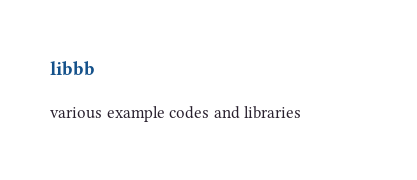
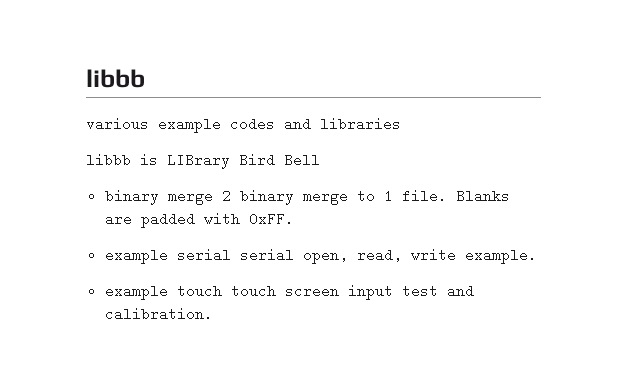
(302, 112) none -> [86,153,320,169] [104,189,510,205] [104,212,294,228] [104,248,537,264] [104,284,474,300] [104,307,213,321] // libbb is LIBrary Bird Bell // binary merge 2 binary merge to 1 file. Blanks are padded with 0xFF. // example serial serial open, read, write example. // example touch touch screen input test and calibration.

